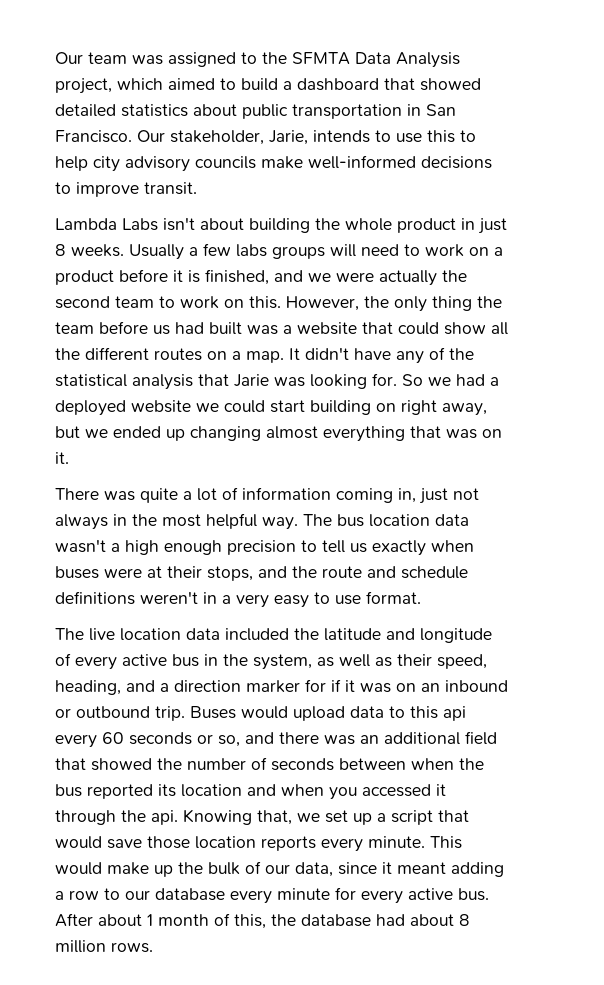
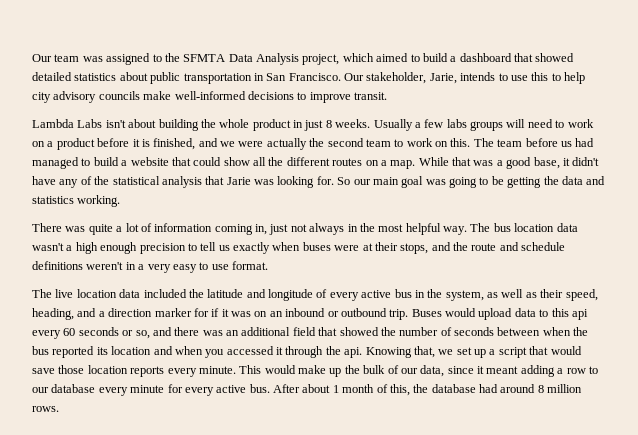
[286,296,502,312] However, the only thing the -> [473,138,494,147] The
[209,322,278,335] built was -> [32,157,119,169] managed to build
[289,348,300,360] It -> [418,157,570,169] While that was a good base, it
[428,374,499,386] [55,400,487,416] [55,426,502,442] [55,452,69,464] we had a deployed website we could start building on right away, but we ended up changing almost everything that was on it. -> [353,176,606,188] [32,195,121,207] our main goal was going to be getting the data and statistics working.
[410,914,454,926] about -> [500,384,536,393] around

